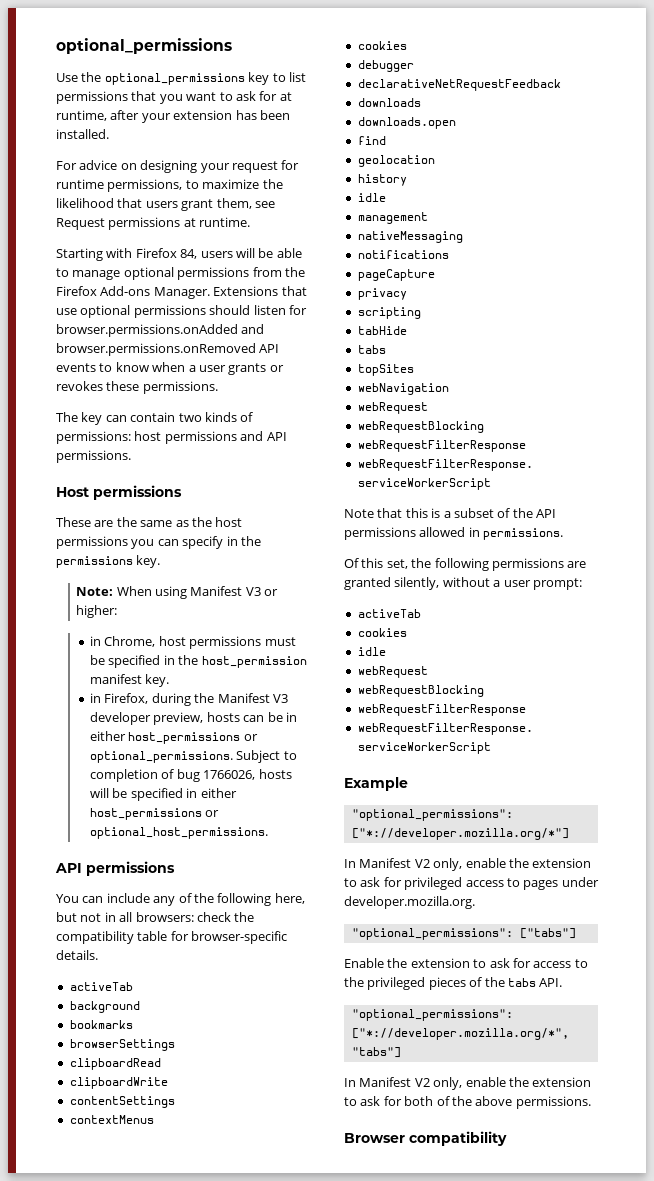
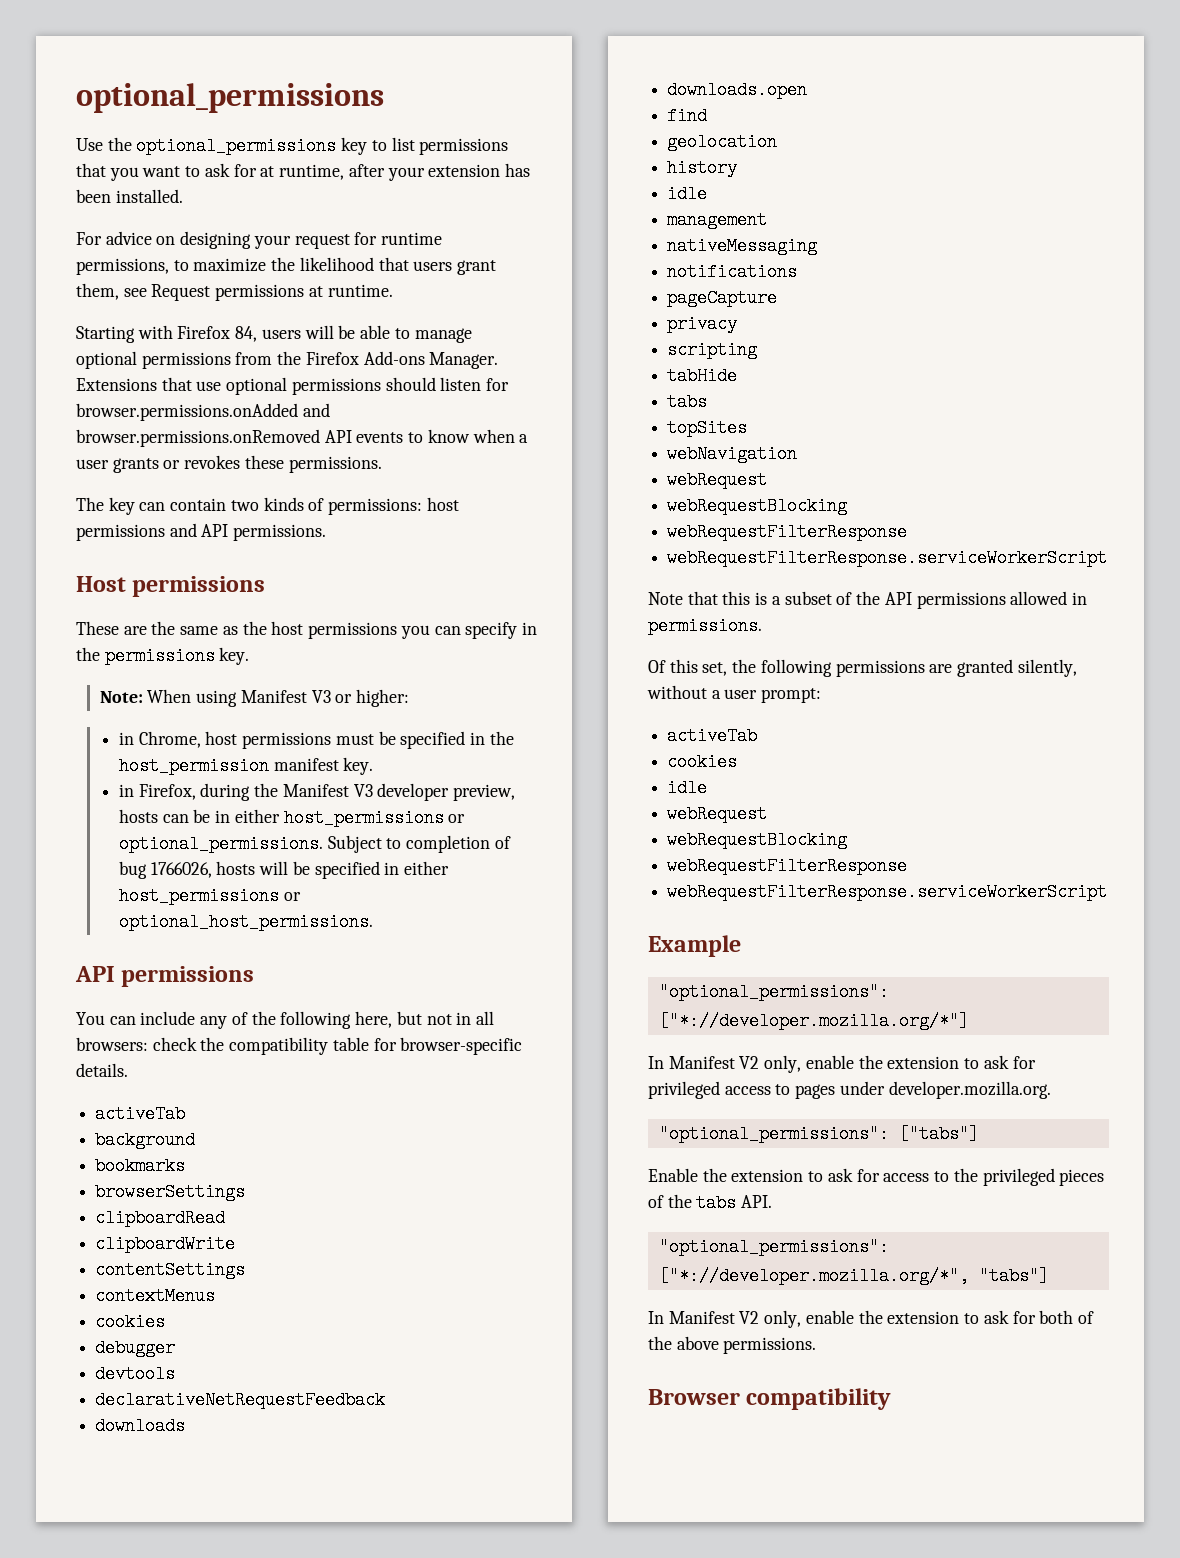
(414, 66) none -> [95,1365,176,1383] // devtools

